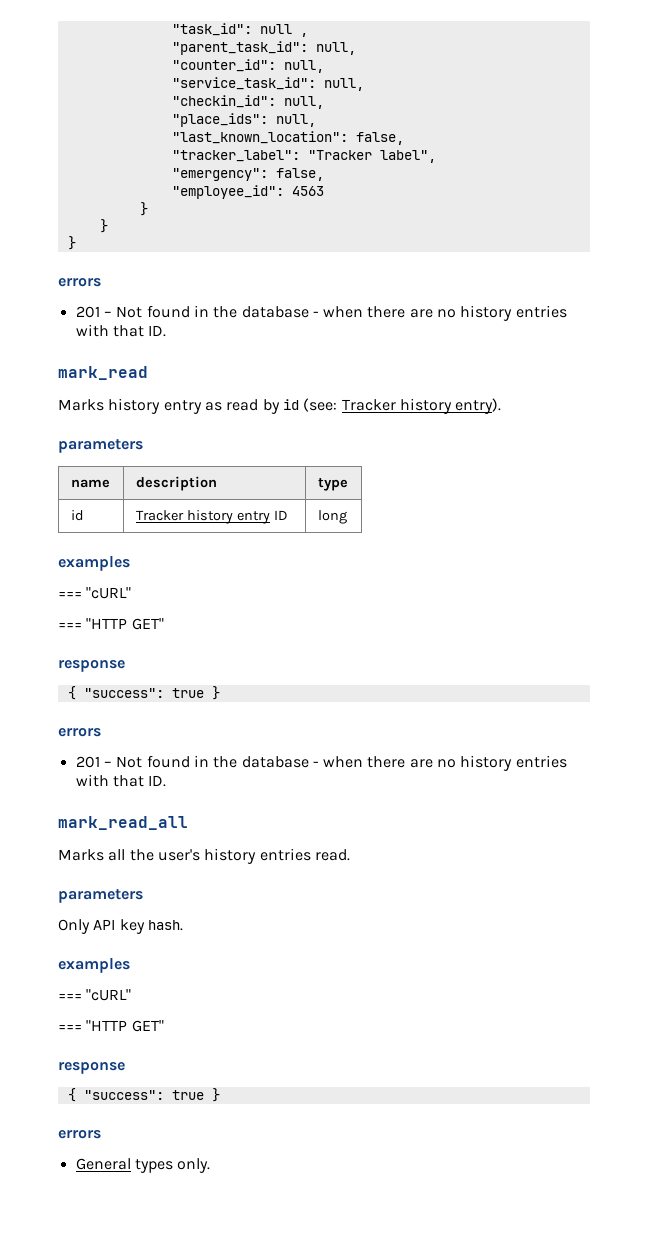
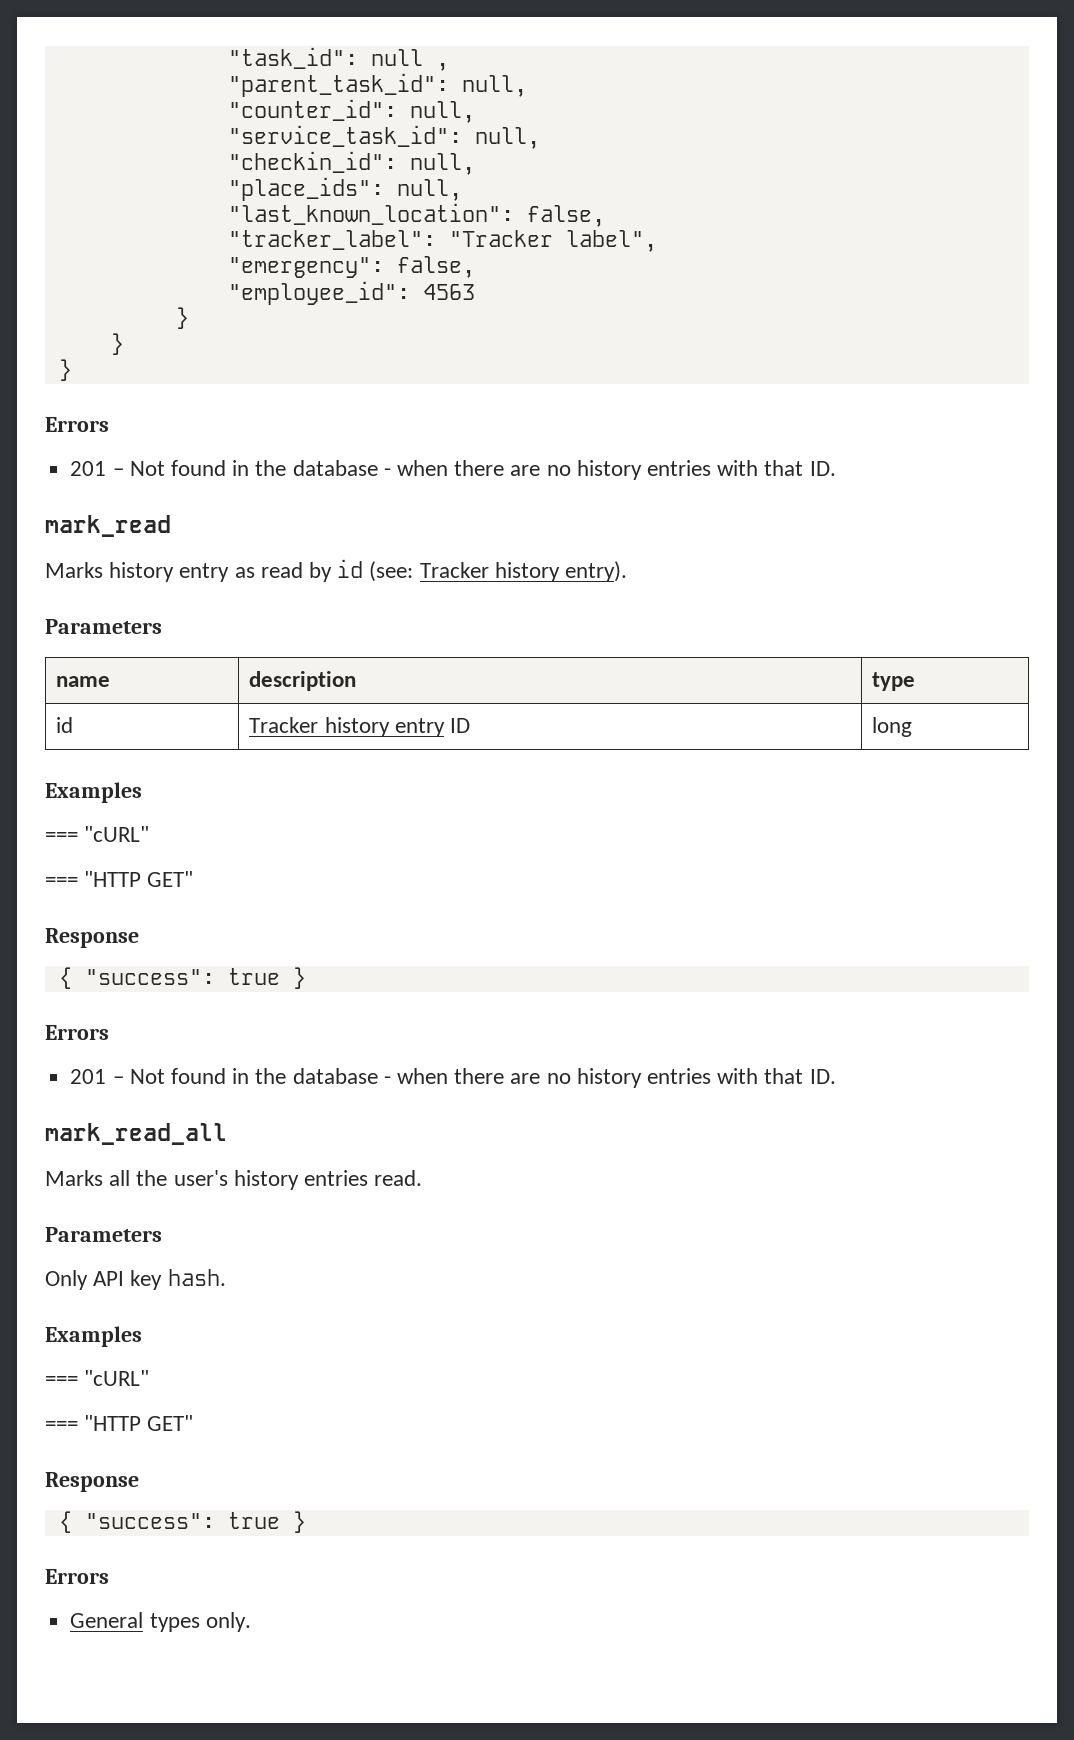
[58,278,101,287] errors -> [45,417,109,432] Errors
[58,439,143,453] parameters -> [45,619,162,634] Parameters
[58,556,130,571] [58,587,132,599] [58,618,164,630] [58,660,125,672] [67,686,220,700] [58,728,101,737] examples // === "cURL" // === "HTTP GET" // response // { "success": true } // errors -> [45,782,142,803] [45,826,150,842] [45,871,194,887] [45,928,139,948] [58,967,306,989] [45,1025,109,1040] Examples // === "cURL" // === "HTTP GET" // Response // { "success": true } // Errors
[58,889,143,903] parameters -> [45,1227,162,1242] Parameters
[58,958,130,973] [58,989,132,1001] [58,1020,164,1032] [58,1062,125,1074] [67,1088,220,1102] [58,1130,101,1139] examples // === "cURL" // === "HTTP GET" // response // { "success": true } // errors -> [45,1326,142,1347] [45,1370,150,1386] [45,1415,194,1431] [45,1472,139,1492] [58,1511,306,1533] [45,1569,109,1584] Examples // === "cURL" // === "HTTP GET" // Response // { "success": true } // Errors

